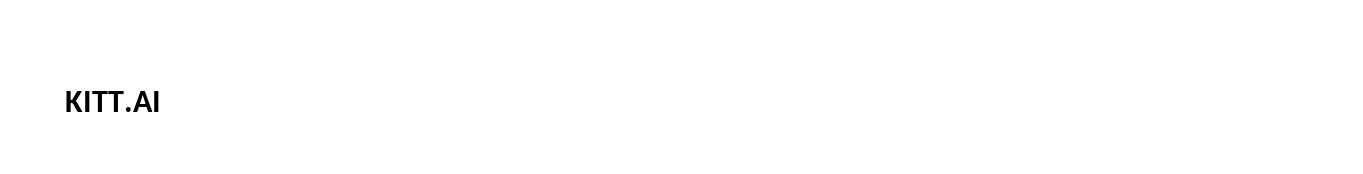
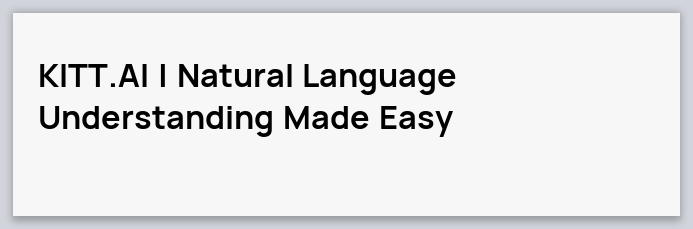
(161, 101) none -> [157,64,458,95] [38,106,454,137] | Natural Language Understanding Made Easy

